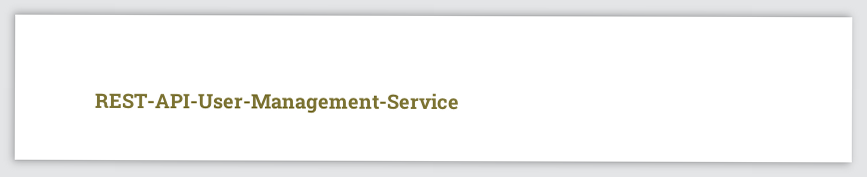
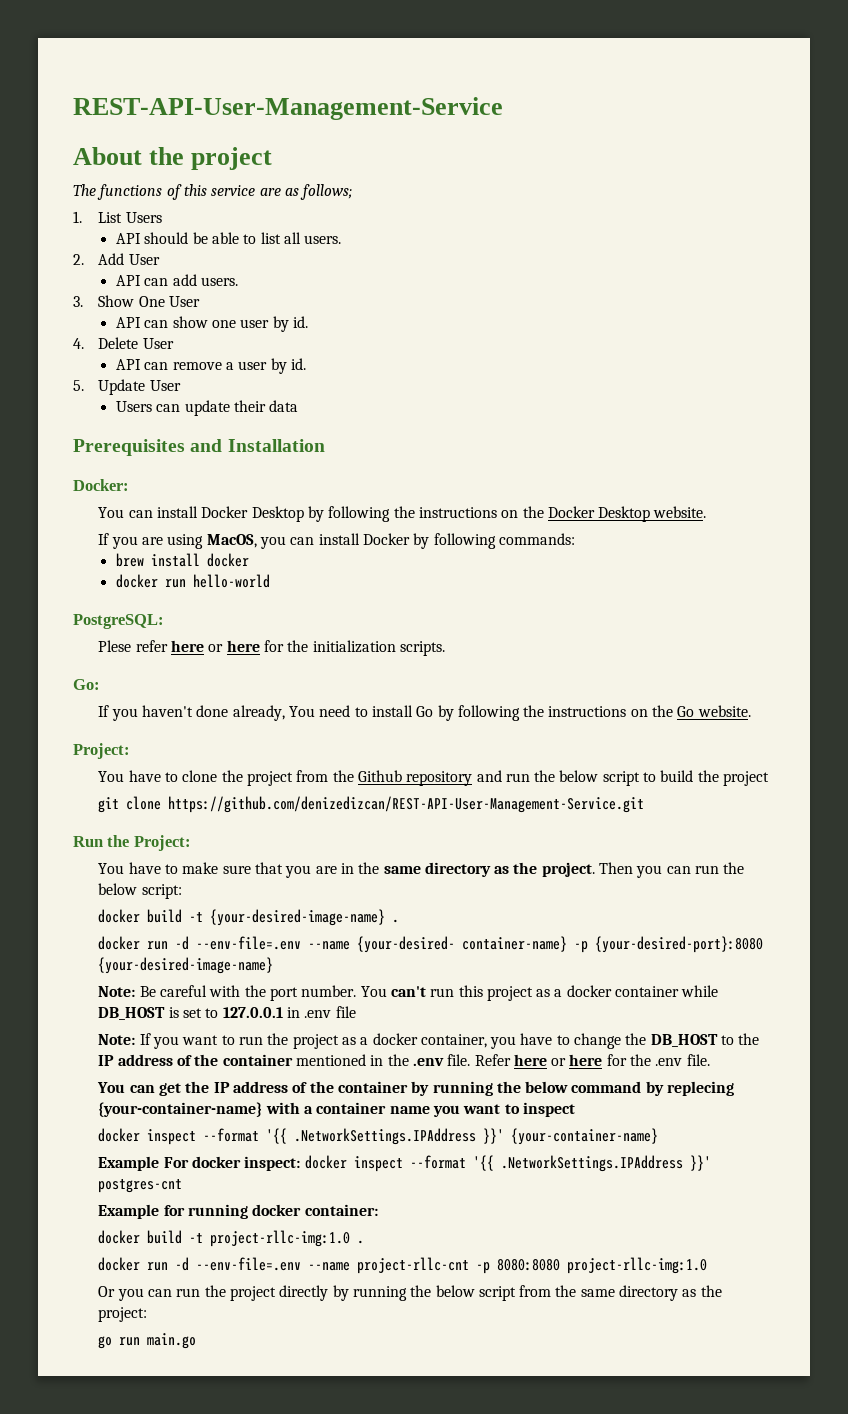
(459, 103) none -> [73,147,273,170] [73,184,353,200] [73,211,162,223] [115,232,342,244] [73,253,160,265] [115,274,238,286] [73,295,200,307] [115,316,308,332] [73,337,174,349] [115,358,306,374] [73,379,181,395] [115,400,299,416] [73,439,325,456] [73,479,129,491] [98,506,707,522] [98,533,575,549] [115,553,249,567] [115,574,270,588] [73,614,164,629] [98,640,445,656] [73,679,100,690] [98,705,751,721] [73,743,130,759] [98,770,770,786] [98,796,645,813] [73,835,191,851] [98,862,745,878] [98,883,182,899] [98,909,400,926] [98,936,764,953] [98,957,274,974] [98,985,719,1001] [98,1006,356,1020] [98,1033,760,1049] [98,1054,710,1066] [97,1081,735,1096] [98,1102,575,1117] [98,1128,659,1145] [98,1155,711,1172] [98,1179,183,1193] [98,1204,378,1219] [98,1230,365,1247] [98,1257,708,1274] [98,1285,722,1301] [98,1307,148,1322] [98,1333,197,1349] // About the project // The functions of this service are as follows; // 1. List Users // API should be able to list all users. // 2. Add User // API can add users. // 3. Show One User // API can show one user by id. // 4. Delete User // API can remove a user by id. // 5. Update User // Users can update their data // Prerequisites and Installation // Docker: // You can install Docker Desktop by following the instructions on the Docker Desktop website. // If you are using MacOS, you can install Docker by following commands: // brew install docker // docker run hello-world // PostgreSQL: // Plese refer here or here for the initialization scripts. // Go: // If you haven't done already, You need to install Go by following the instructions on the Go website. // Project: // You have to clone the project from the Github repository and run the below script to build the project // git clone https://github.com/denizedizcan/REST-API-User-Management-Service.git // Run the Project: // You have to make sure that you are in the same directory as the project. Then you can run the below script: // docker build -t {your-desired-image-name} . // docker run -d --env-file=.env --name {your-desired- container-name} -p {your-desired-port}:8080 {your-desired-image-name} // Note: Be careful with the port number. You can't run this project as a docker container while DB_HOST is set to 127.0.0.1 in .env file // Note: If you want to run the project as a docker container, you have to change the DB_HOST to the IP address of the container mentioned in the .env file. Refer here or here for the .env file. // You can get the IP address of the container by running the below command by replecing {your-container-name} with a container name you want to inspect // docker inspect --format '{{ .NetworkSettings.IPAddress }}' {your-container-name} // Example For docker inspect: docker inspect --format '{{ .NetworkSettings.IPAddress }}' postgres-cnt // Example for running docker container: // docker build -t project-rllc-img:1.0 . // docker run -d --env-file=.env --name project-rllc-cnt -p 8080:8080 project-rllc-img:1.0 // Or you can run the project directly by running the below script from the same directory as the project: // go run main.go

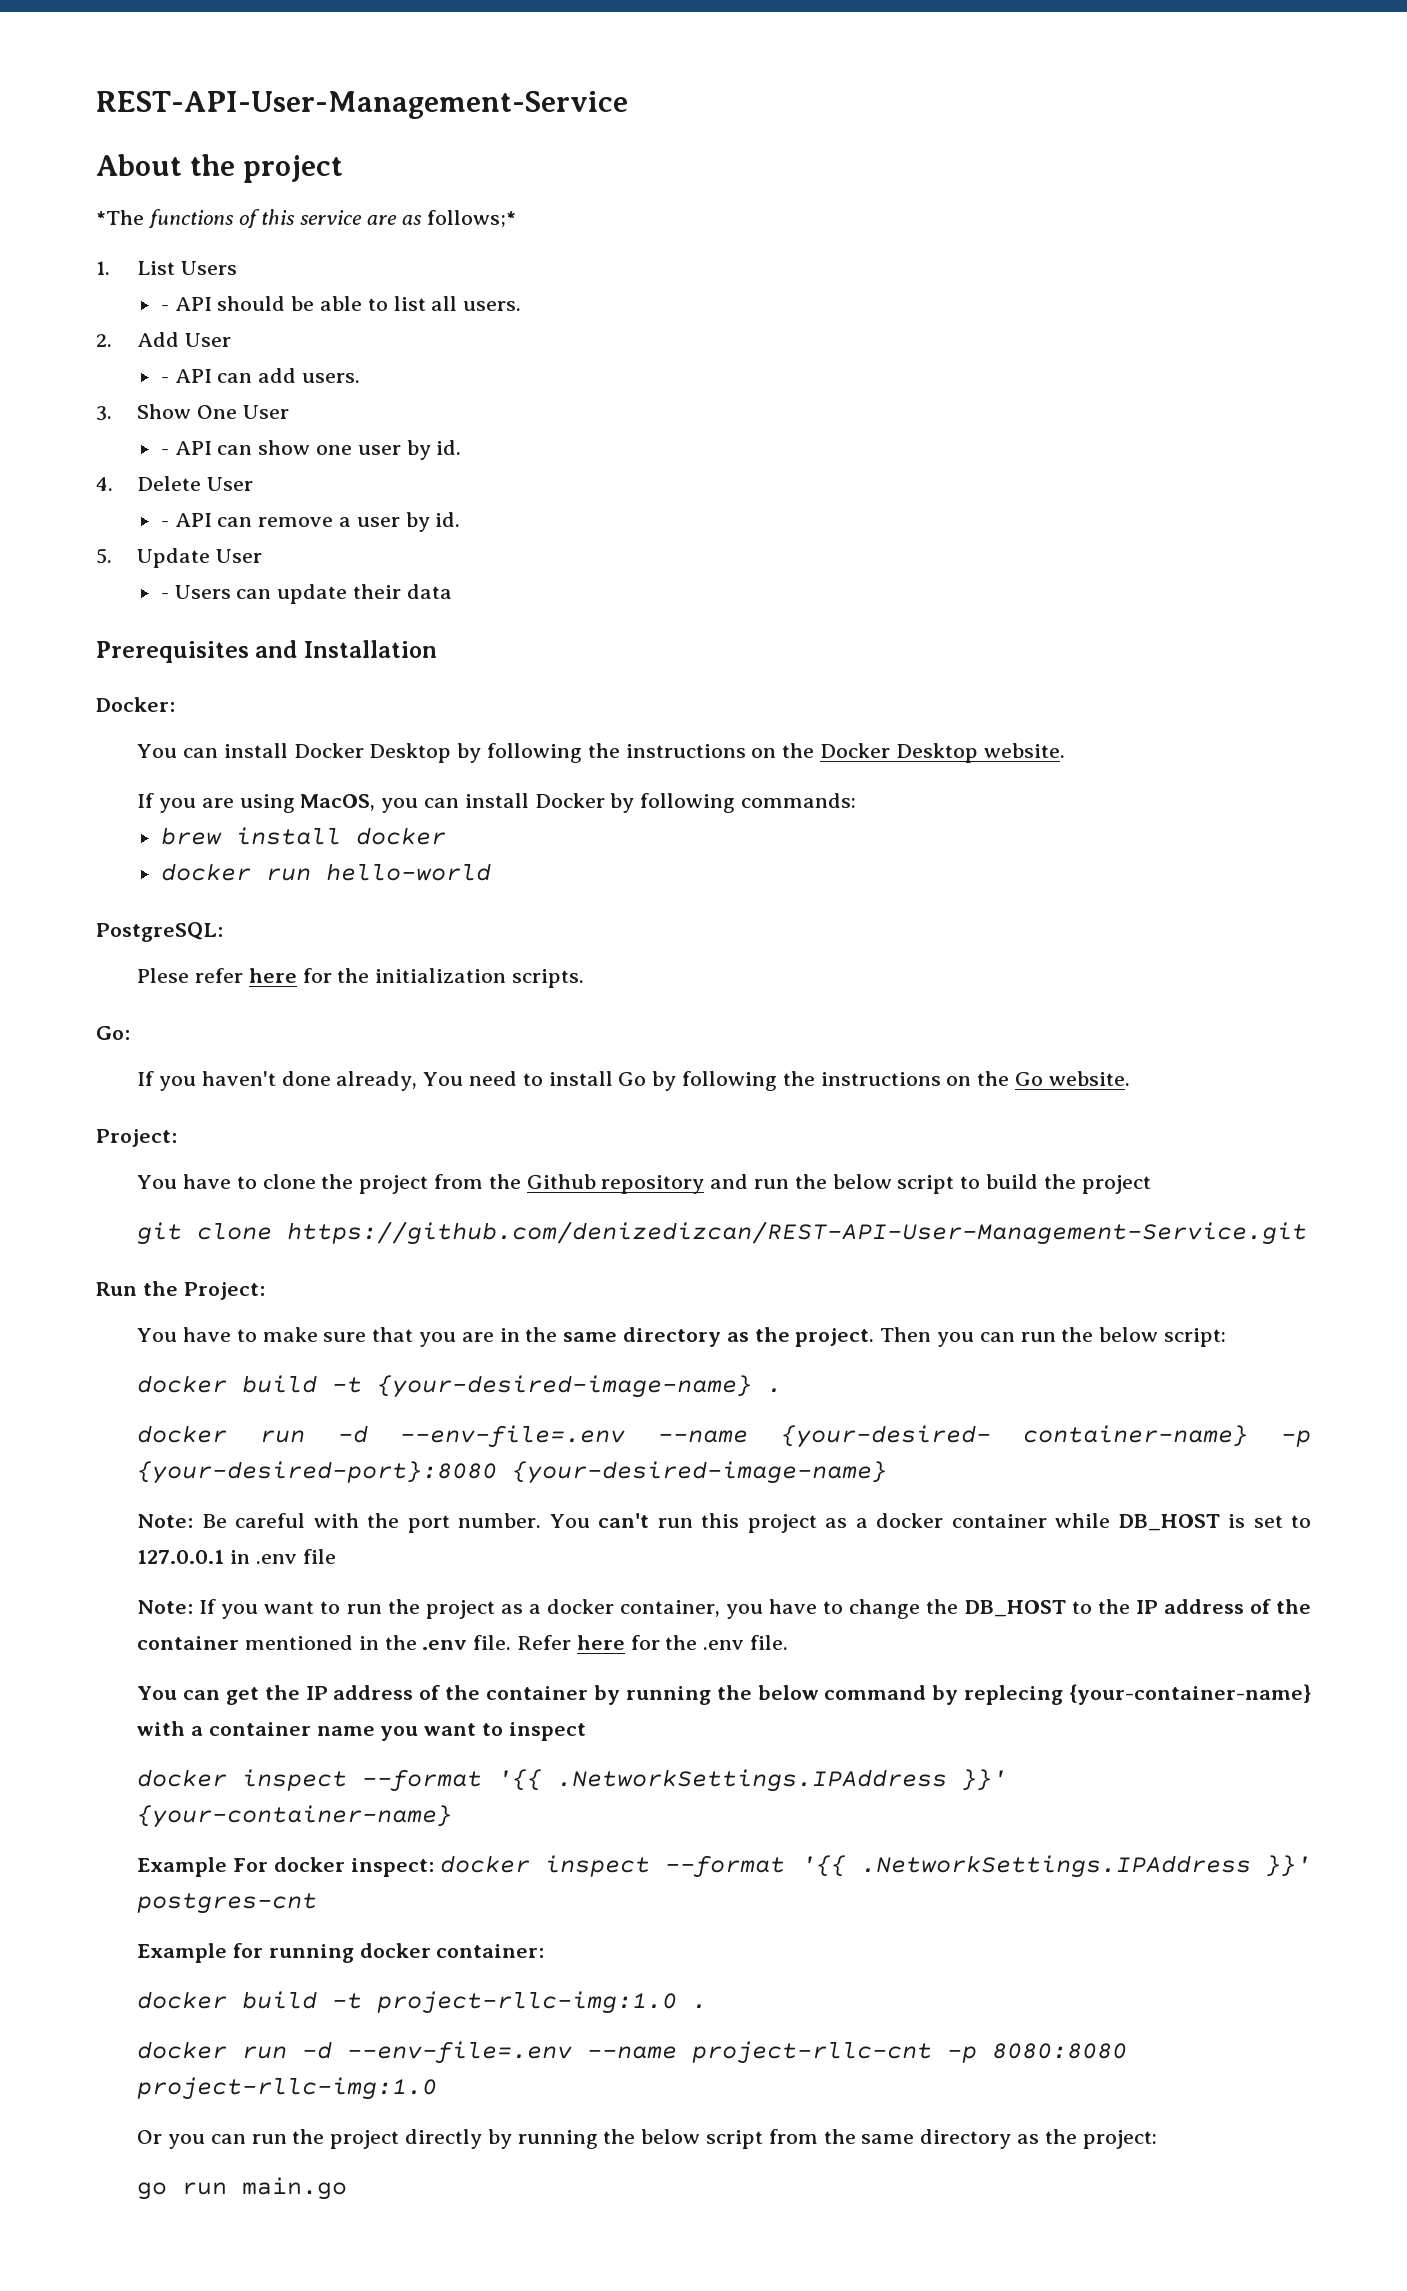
[73,184,96,196] The -> [96,210,144,225] *The
[300,184,353,200] follows; -> [426,210,516,228] follows;*
(162, 217) none -> [160,305,169,311] -
(160, 259) none -> [160,377,169,383] -
(200, 301) none -> [160,449,169,455] -
(174, 343) none -> [160,521,169,527] -
(181, 385) none -> [160,593,169,599] -
[208,640,260,652] or here -> (297, 975) none
[551,1054,603,1066] or here -> (625, 1642) none

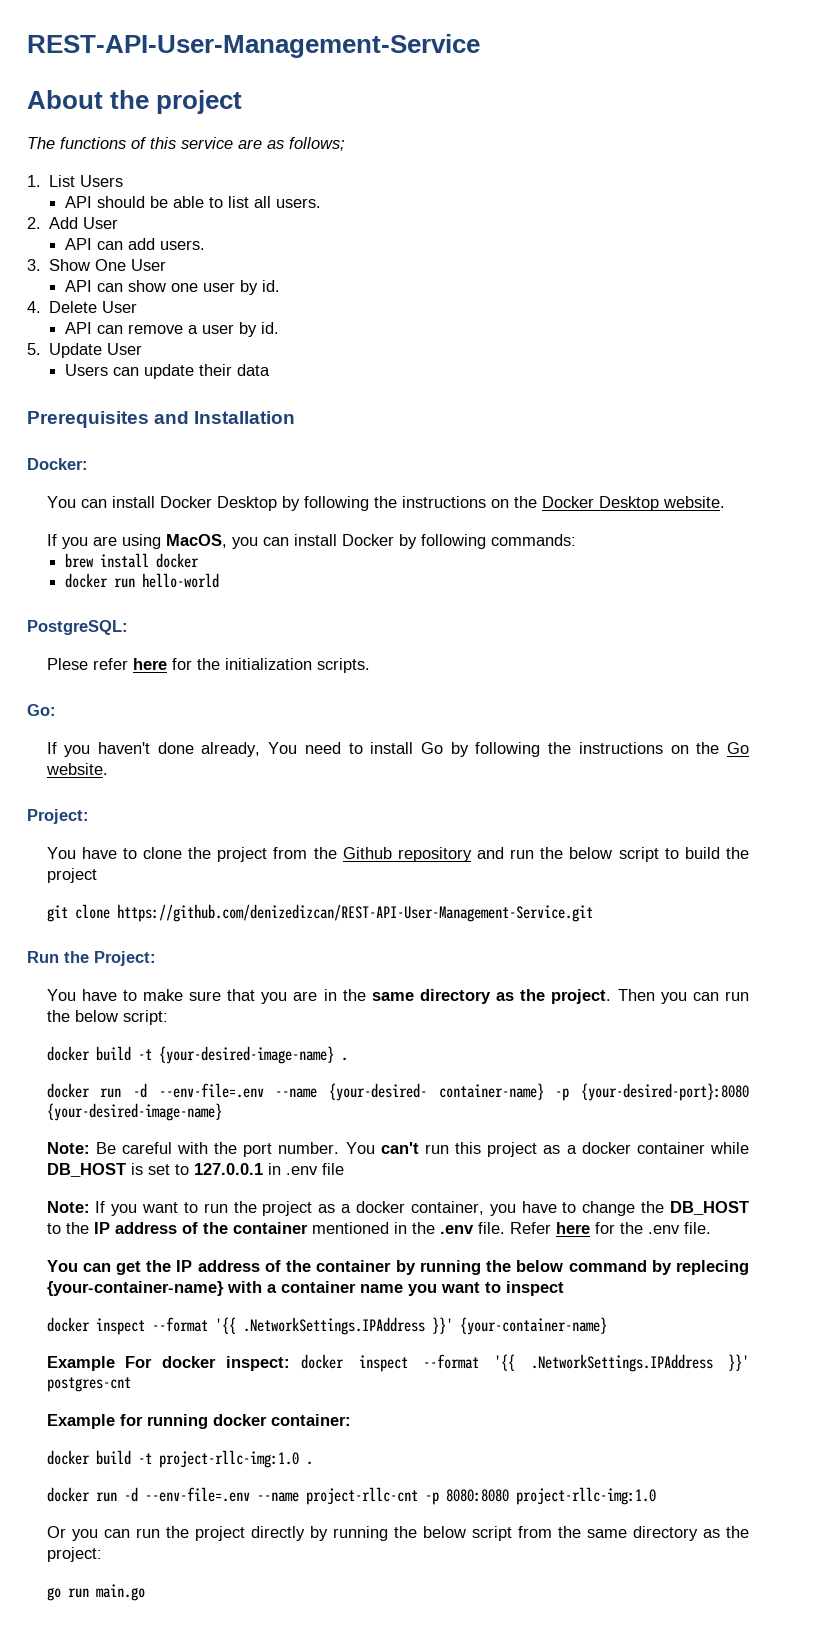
[96,210,144,225] *The -> [27,137,55,149] The
[426,210,516,228] follows;* -> [289,137,345,151] follows;
[160,305,169,311] - -> (124, 181) none
[160,377,169,383] - -> (119, 223) none
[160,449,169,455] - -> (167, 265) none
[160,521,169,527] - -> (138, 307) none
[160,593,169,599] - -> (143, 349) none

